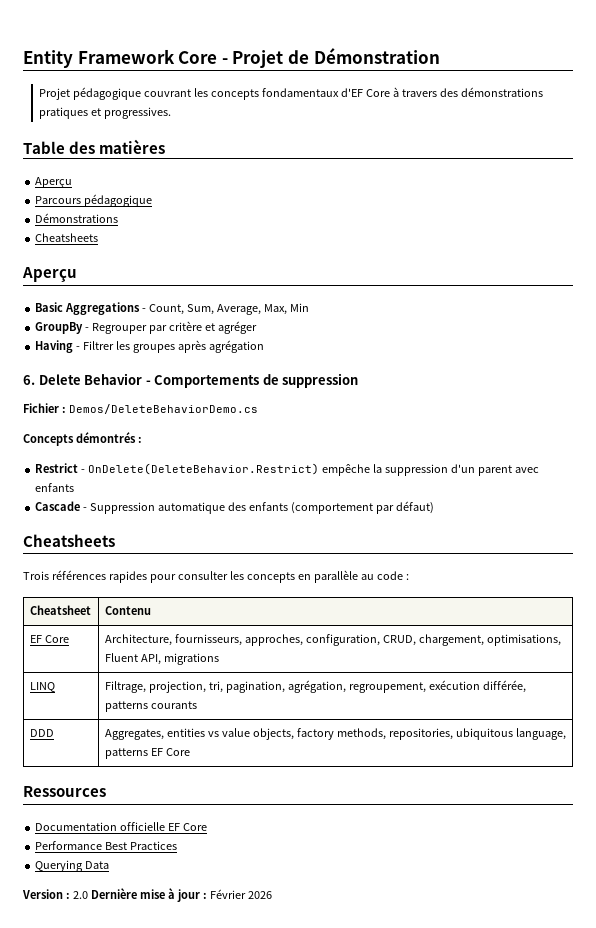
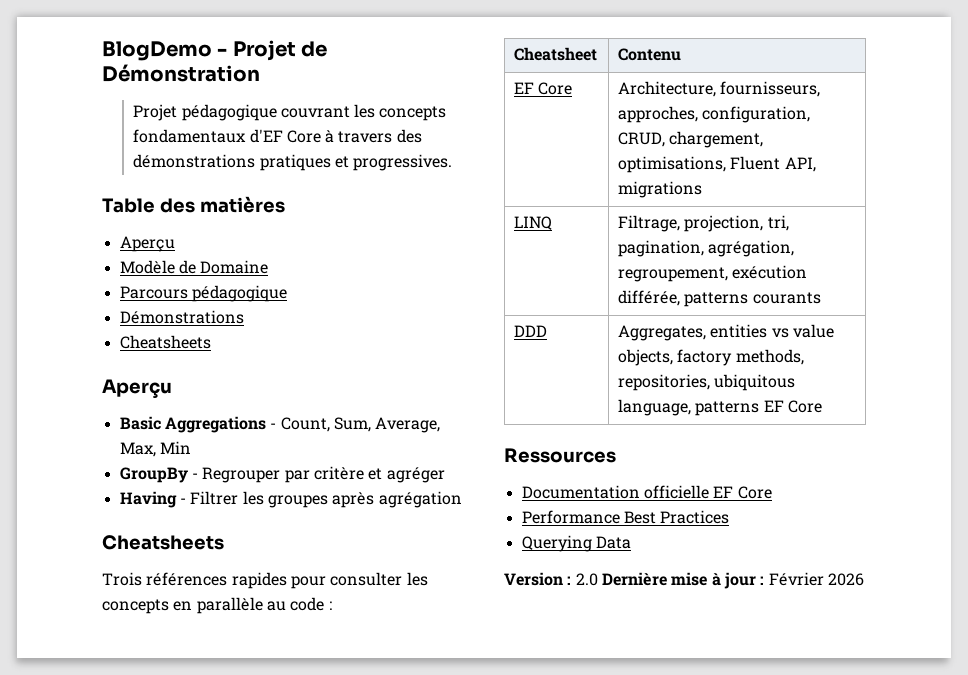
[23,49,218,68] Entity Framework Core -> [102,41,212,61] BlogDemo
(73, 182) none -> [119,260,269,274] // Modèle de Domaine
[23,373,359,388] [23,403,258,414] [23,432,142,446] [35,463,539,476] [35,483,75,492] [35,501,434,514] // 6. Delete Behavior - Comportements de suppression // Fichier : Demos/DeleteBehaviorDemo.cs // Concepts démontrés : // Restrict - OnDelete(DeleteBehavior.Restrict) empêche la suppression d'un parent avec enfants // Cascade - Suppression automatique des enfants (comportement par défaut) -> (462, 499) none

